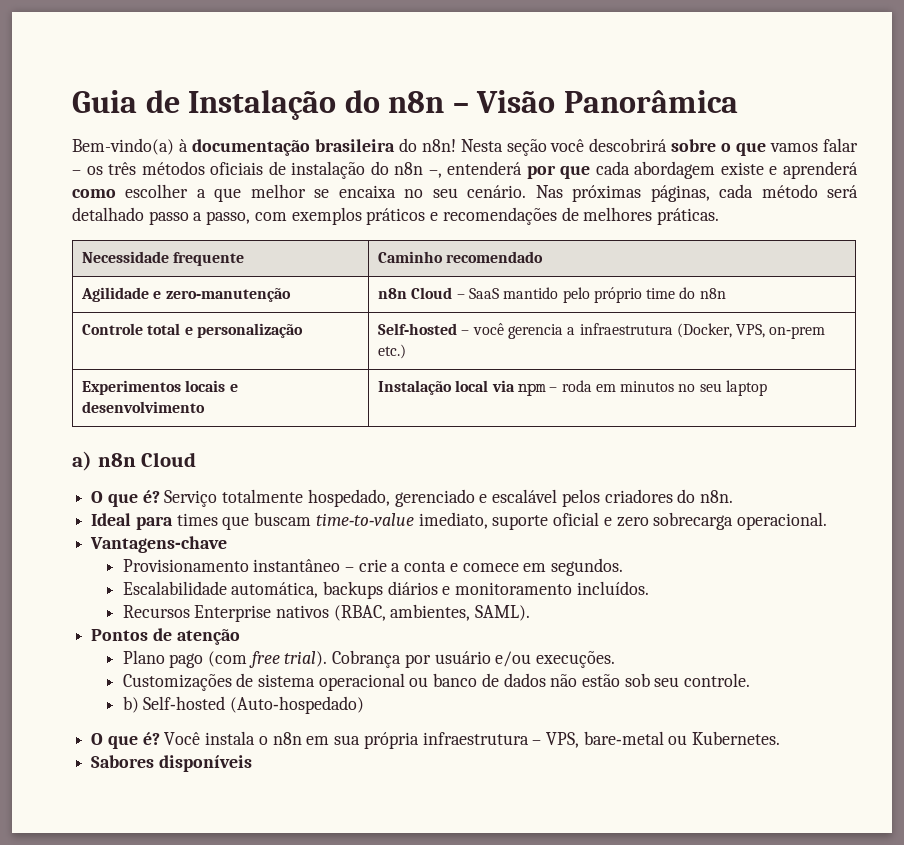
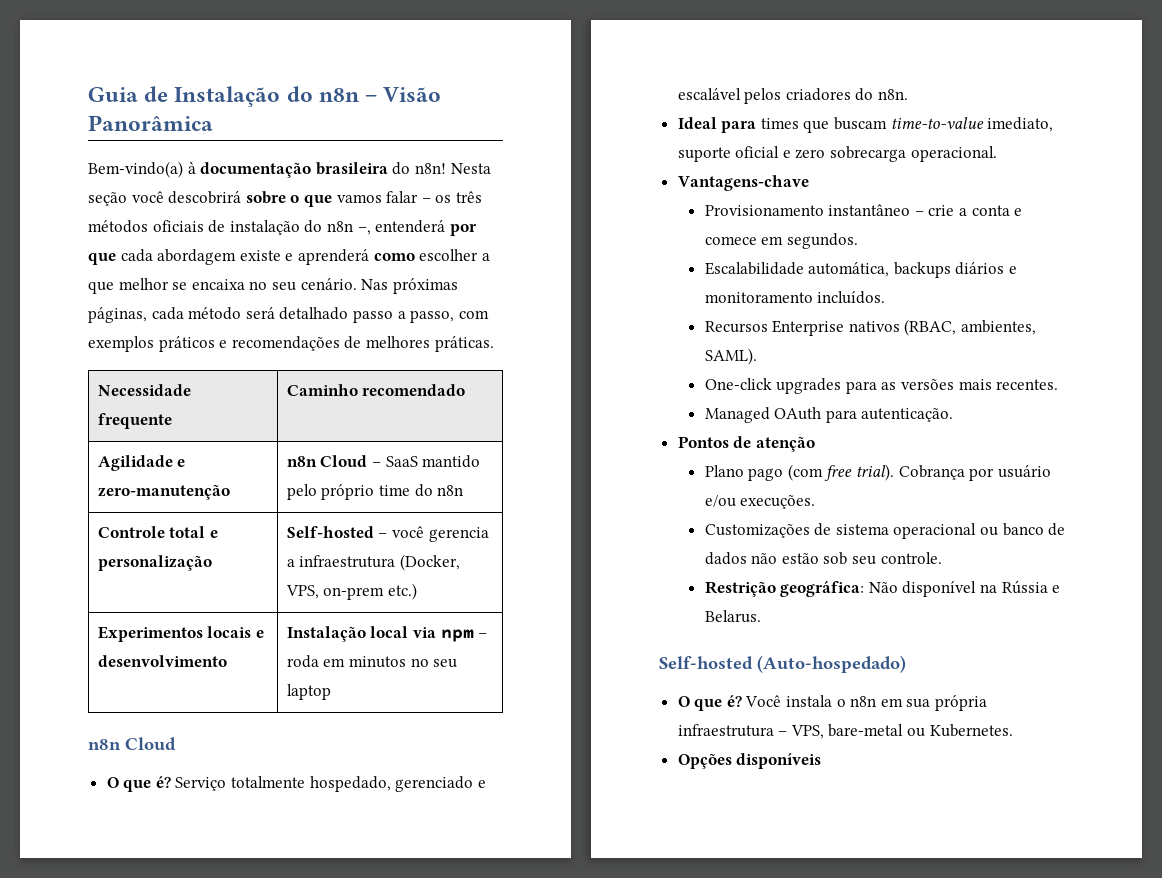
[72,451,92,471] a) -> (331, 692) none
(531, 613) none -> [704,378,1059,394] [704,407,954,423] // One-click upgrades para as versões mais recentes. // Managed OAuth para autenticação.
[122,696,139,713] b) -> [704,580,1061,597] [704,610,761,623] Restrição geográfica: Não disponível na Rússia e Belarus. //
[91,755,155,768] Sabores -> [677,753,732,769] Opções

